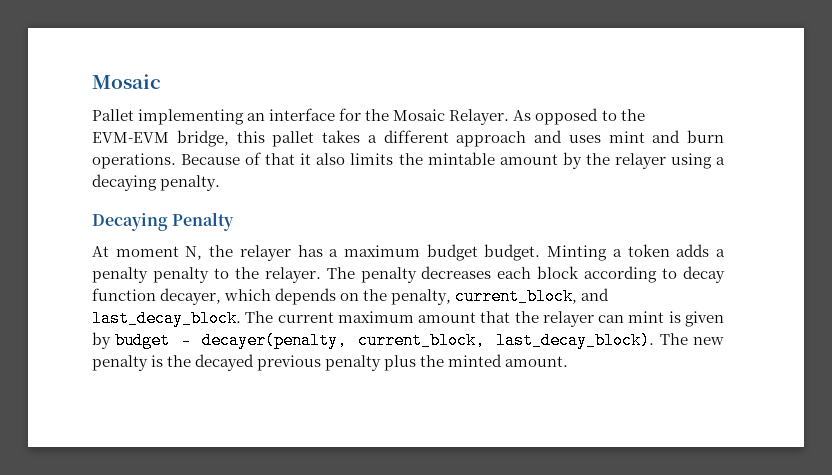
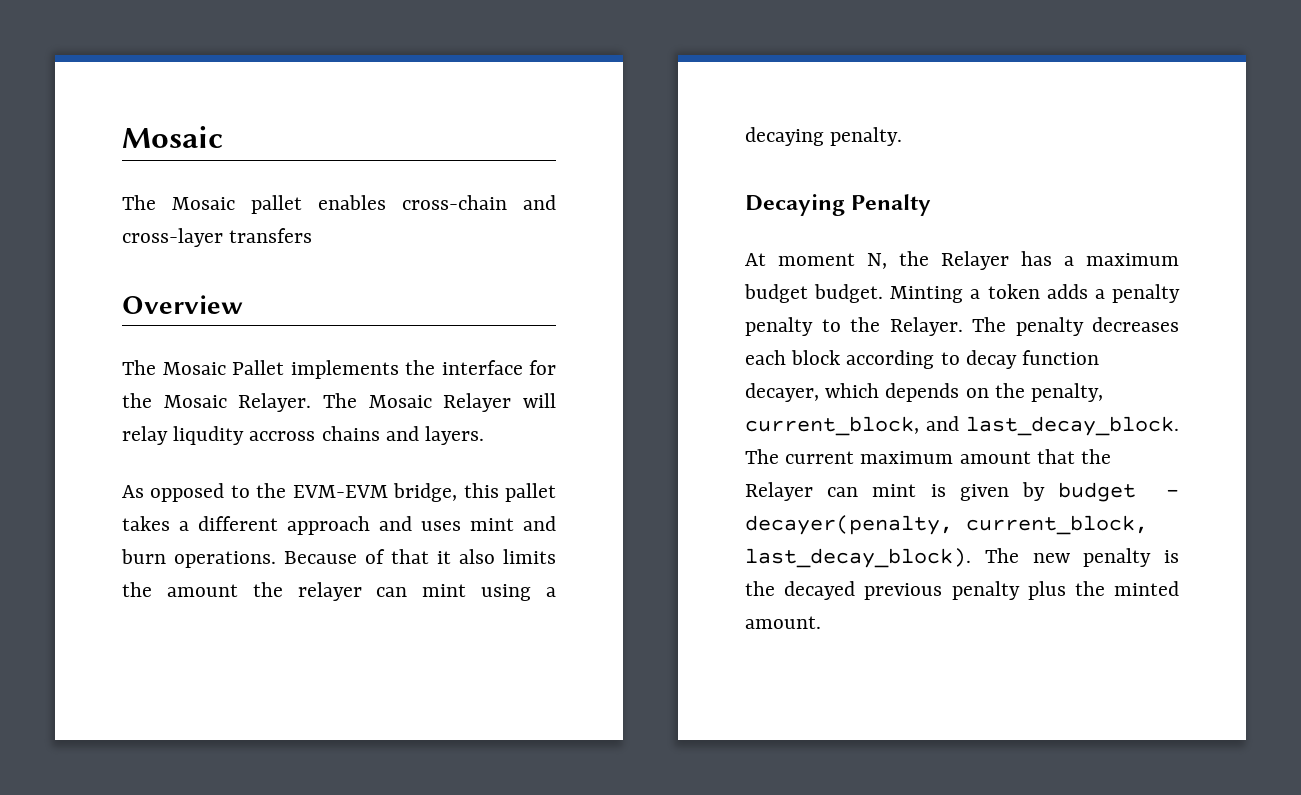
[92,109,266,125] Pallet implementing an -> [122,195,556,214] [122,228,313,247] [122,295,243,314] [122,360,435,379] The Mosaic pallet enables cross-chain and cross-layer transfers // Overview // The Mosaic Pallet implements the
(510, 117) none -> [323,393,556,412] [122,426,485,445] The Mosaic Relayer will relay liqudity accross chains and layers. //
[427,152,666,169] mintable amount by the relayer -> [166,582,467,601] amount the relayer can mint
[239,245,291,261] relayer -> [941,251,1009,270] Relayer
[264,267,321,283] relayer. -> [889,317,963,336] Relayer.
[542,311,594,327] relayer -> [745,482,813,501] Relayer

